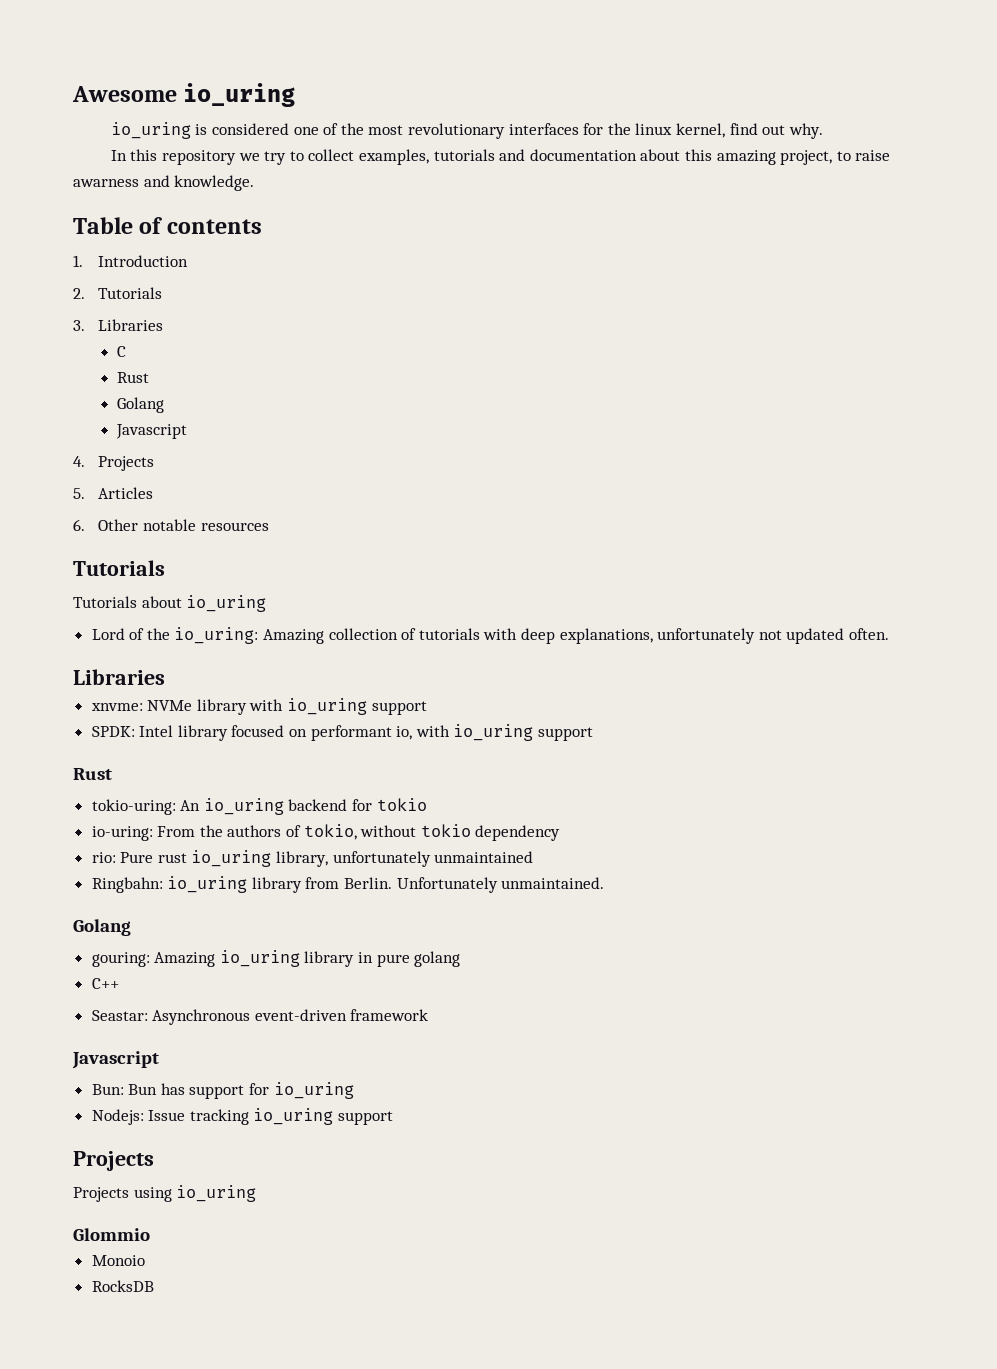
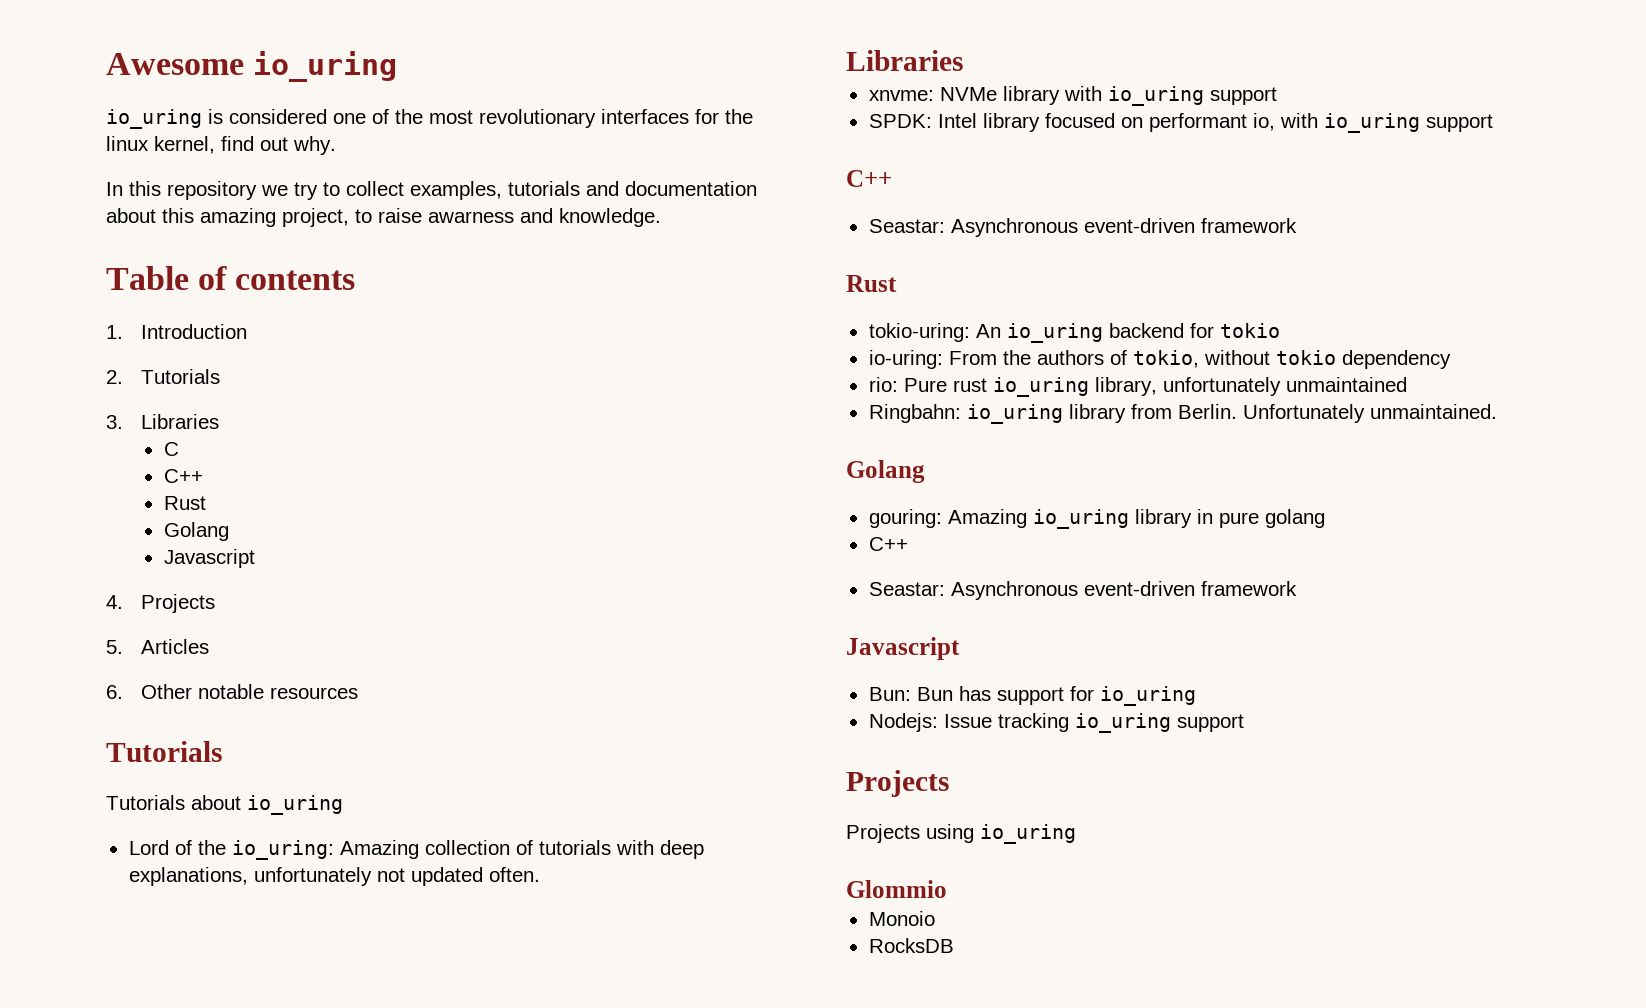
(127, 351) none -> [163,469,203,483] // C++
(594, 734) none -> [846,170,892,187] [868,218,1297,237] // C++ // Seastar: Asynchronous event-driven framework

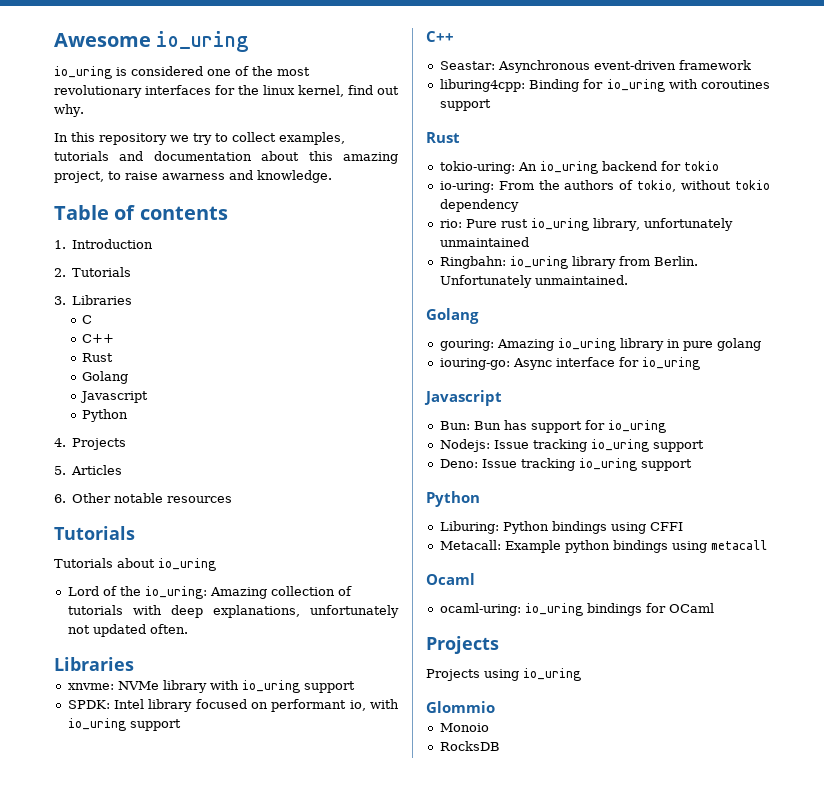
(255, 558) none -> [82,409,129,422] // Python
(1297, 225) none -> [439,79,770,92] [439,99,491,111] // liburing4cpp: Binding for io_uring with coroutines support
[868,537,908,551] [868,581,1297,600] C++ // Seastar: Asynchronous event-driven framework -> [439,357,700,370] iouring-go: Async interface for io_uring
(1244, 723) none -> [439,458,692,471] [426,491,480,507] [439,521,683,534] [439,540,767,553] [426,573,475,585] [439,603,714,616] // Deno: Issue tracking io_uring support // Python // Liburing: Python bindings using CFFI // Metacall: Example python bindings using metacall // Ocaml // ocaml-uring: io_uring bindings for OCaml

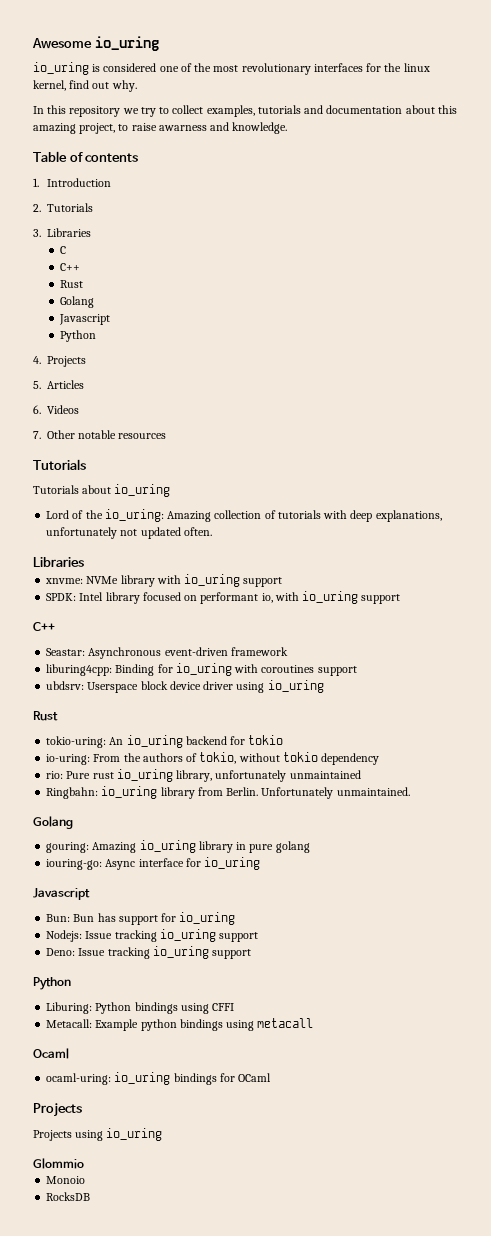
(66, 498) none -> [47,405,79,414] [33,431,41,439] Videos // 7.
(491, 105) none -> [46,680,324,693] // ubdsrv: Userspace block device driver using io_uring

